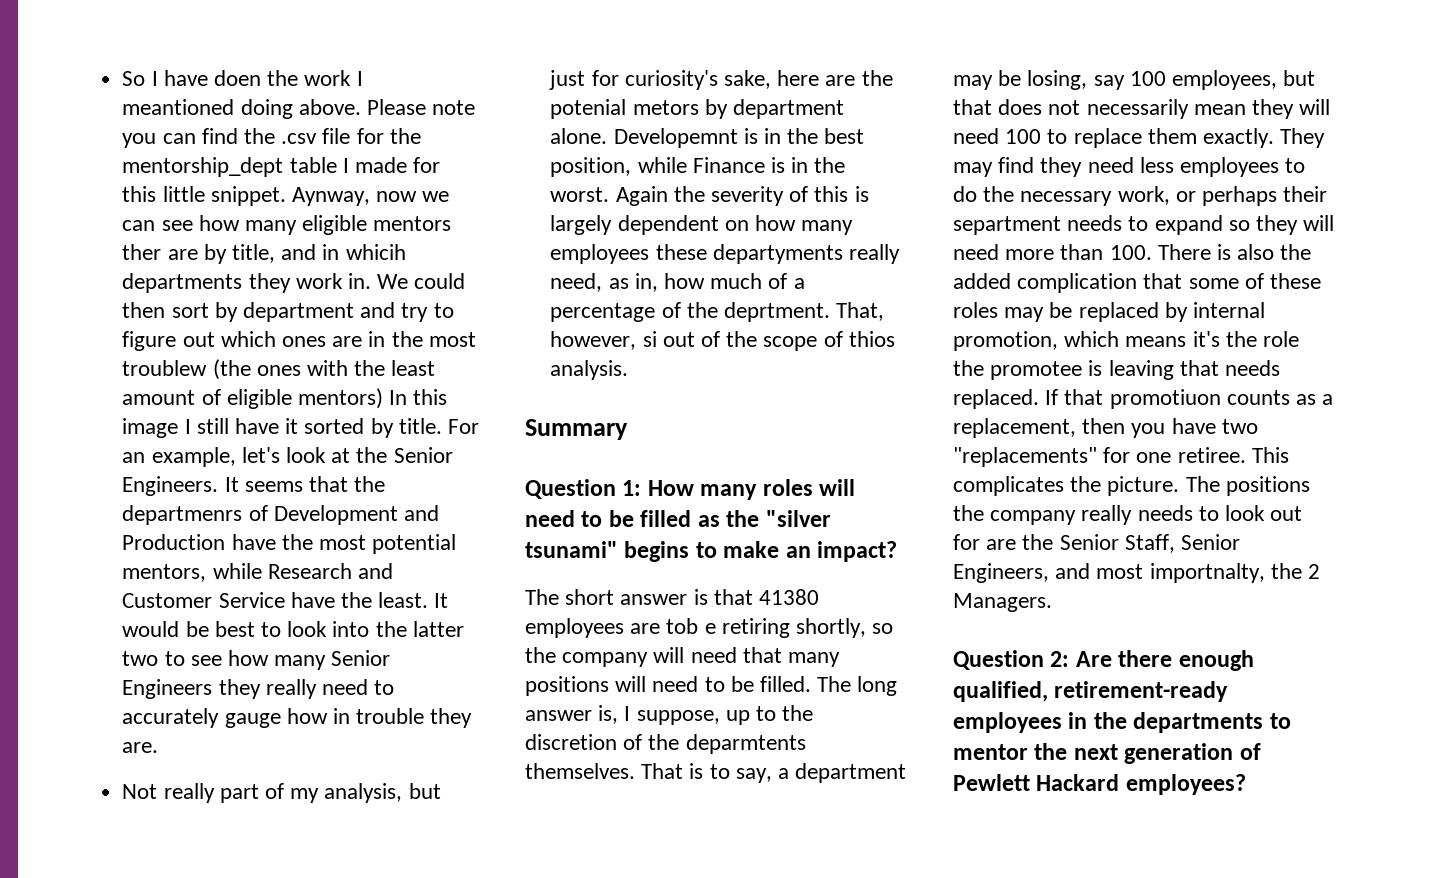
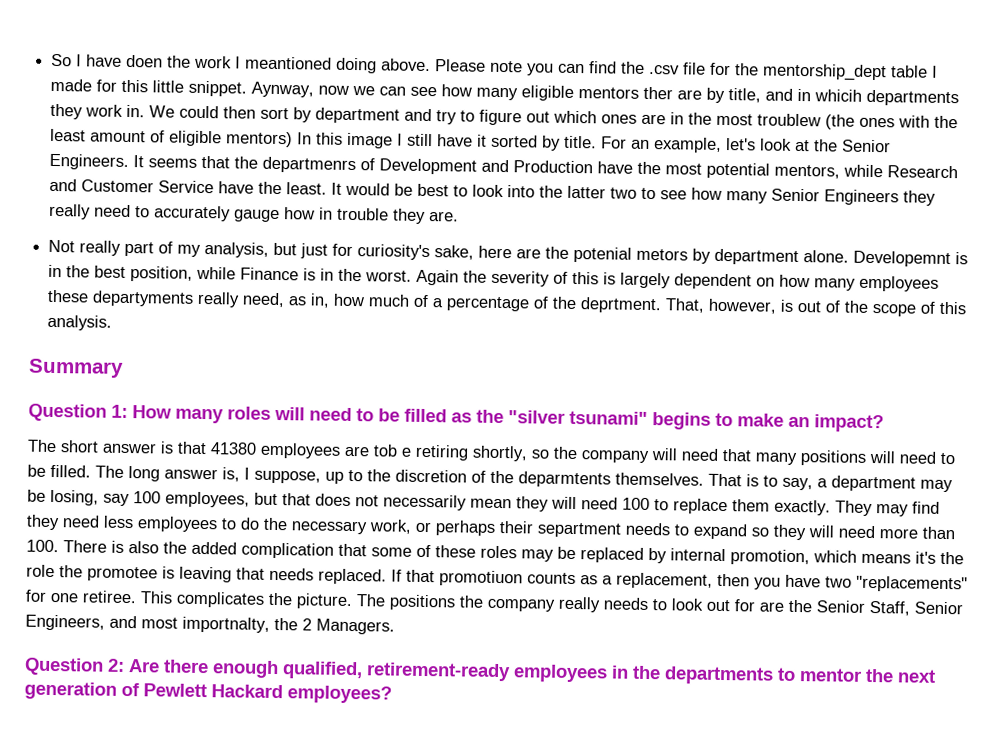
[642,331,657,347] si -> [780,299,795,312] is
[848,331,895,347] thios -> [939,301,967,315] this

